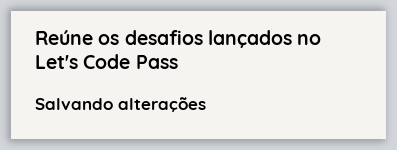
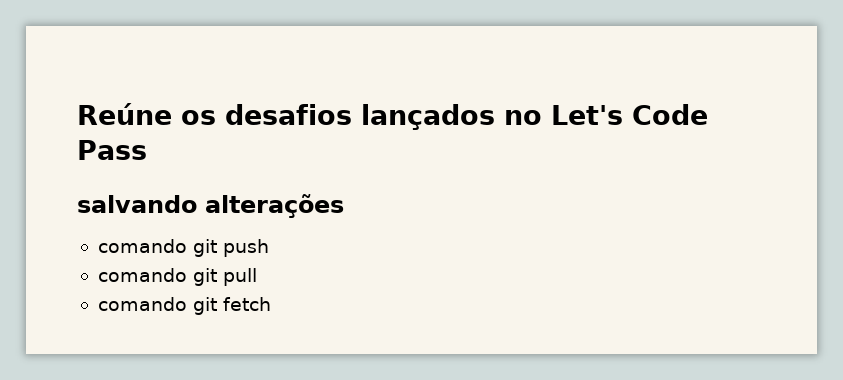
[35,98,113,110] Salvando -> [77,195,197,213] salvando
(206, 104) none -> [97,239,269,257] [97,268,257,286] [97,297,271,315] // comando git push // comando git pull // comando git fetch

